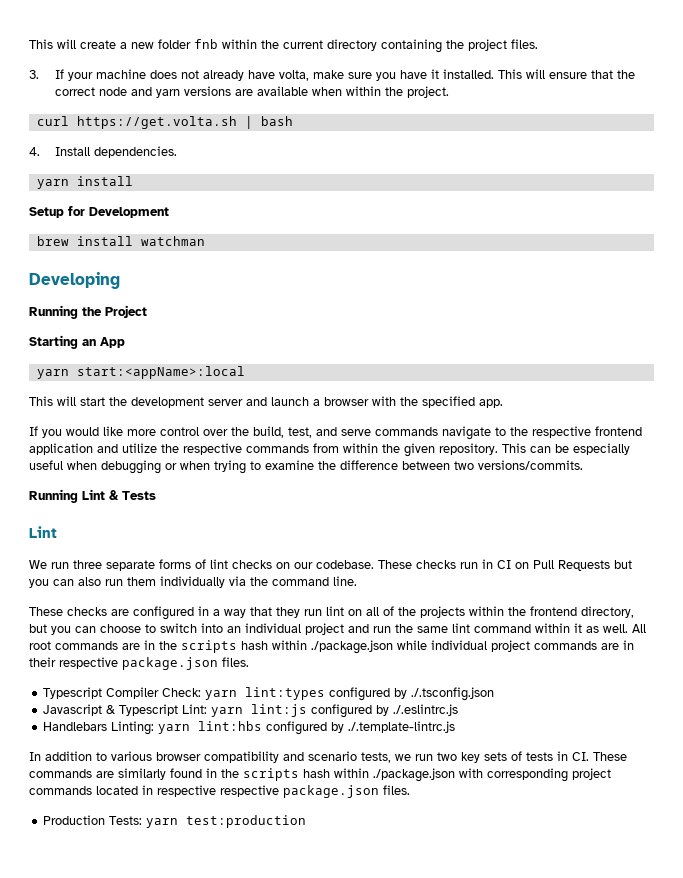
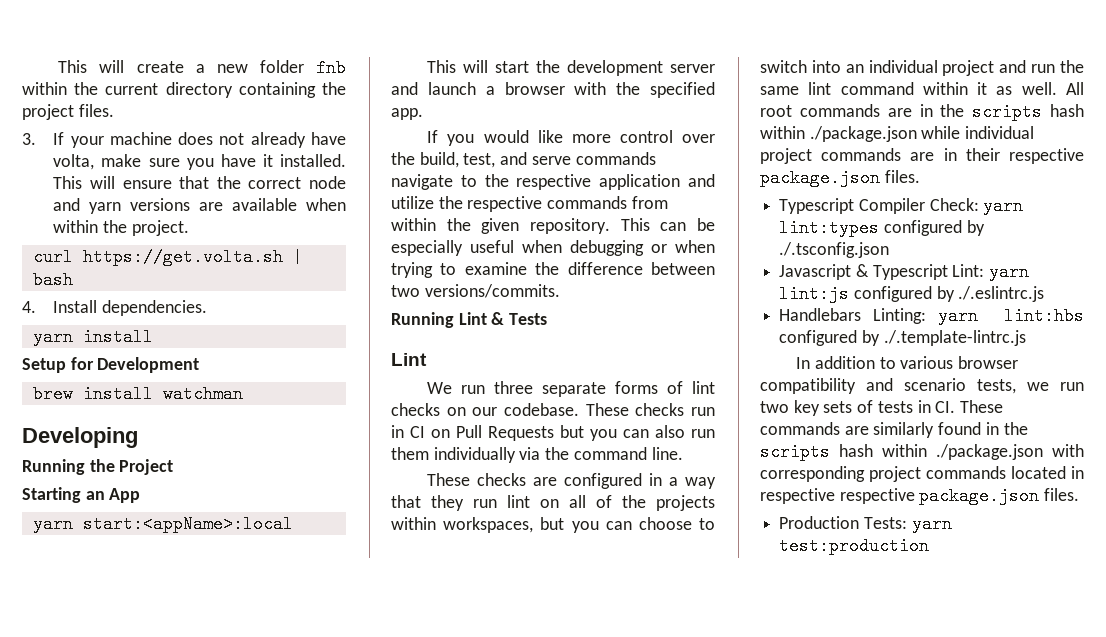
[595,426,642,436] frontend -> (592, 182) none
[508,606,634,618] the frontend directory, -> [443,517,534,533] workspaces,

